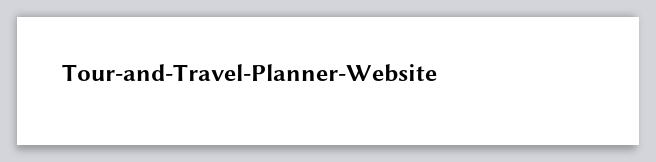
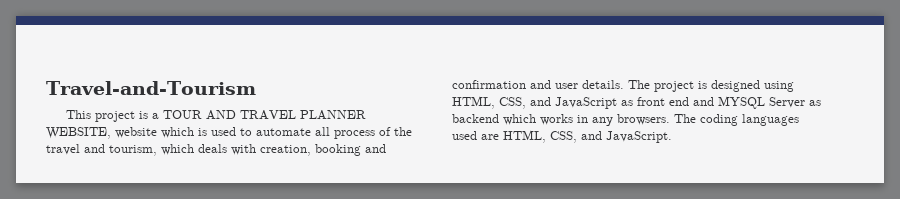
[62,64,437,82] Tour-and-Travel-Planner-Website -> [46,81,256,95] [65,110,366,122] [46,127,412,139] [46,144,386,156] [452,80,794,92] [452,96,821,109] [452,114,799,126] [452,130,672,143] Travel-and-Tourism // This project is a TOUR AND TRAVEL PLANNER WEBSITE, website which is used to automate all process of the travel and tourism, which deals with creation, booking and confirmation and user details. The project is designed using HTML, CSS, and JavaScript as front end and MYSQL Server as backend which works in any browsers. The coding languages used are HTML, CSS, and JavaScript.

